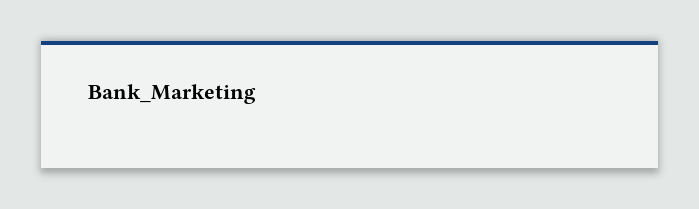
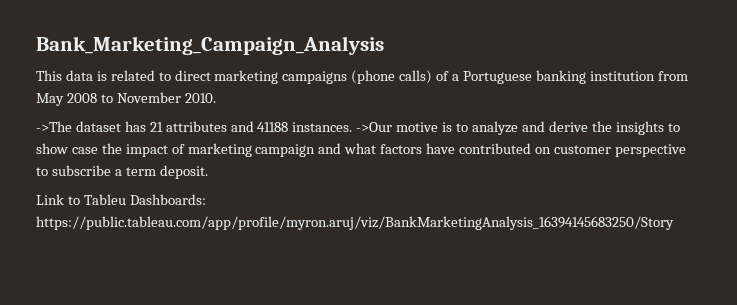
[88,84,256,104] Bank_Marketing -> [36,36,384,55] [36,70,688,84] [36,92,216,106] [36,121,680,135] [36,143,686,157] [36,165,208,179] [36,194,206,205] [36,216,674,230] Bank_Marketing_Campaign_Analysis // This data is related to direct marketing campaigns (phone calls) of a Portuguese banking institution from May 2008 to November 2010. // ->The dataset has 21 attributes and 41188 instances. ->Our motive is to analyze and derive the insights to show case the impact of marketing campaign and what factors have contributed on customer perspective to subscribe a term deposit. // Link to Tableu Dashboards: https://public.tableau.com/app/profile/myron.aruj/viz/BankMarketingAnalysis_16394145683250/Story

